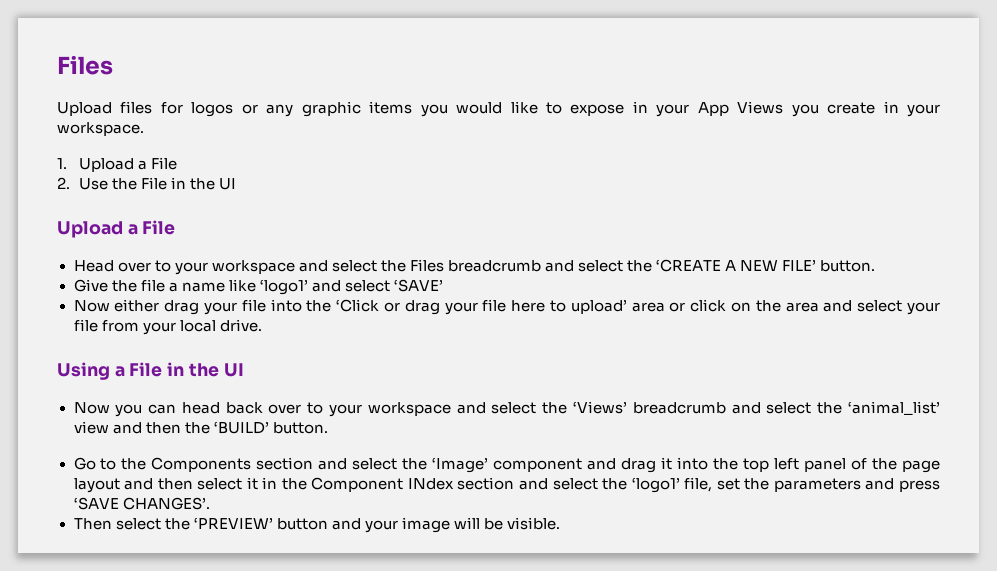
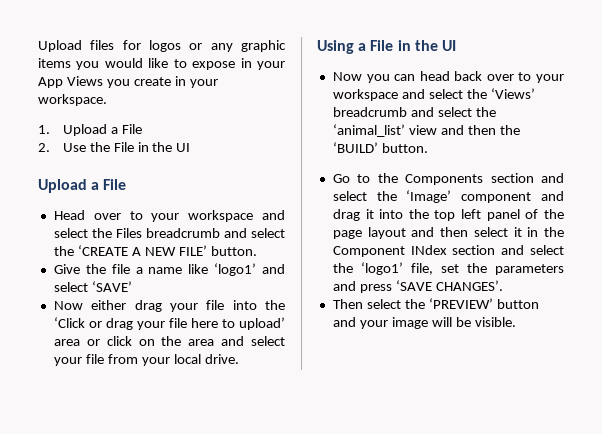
[57,55,113,75] Files // -> (38, 46) none

